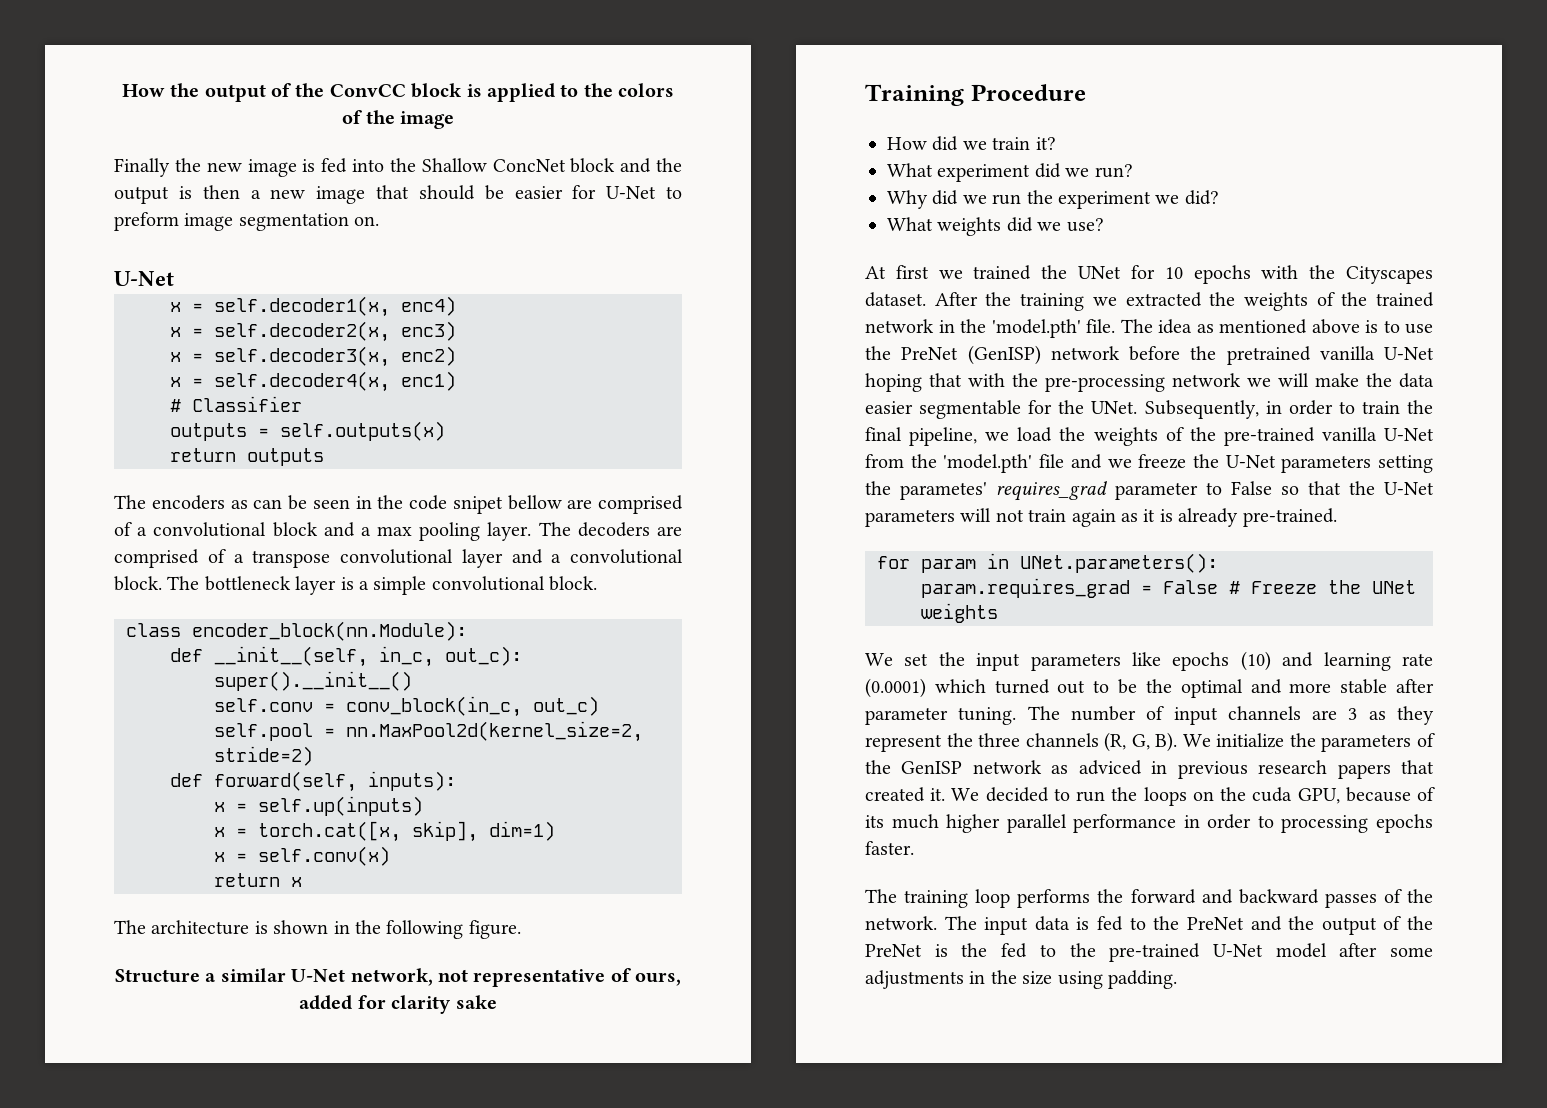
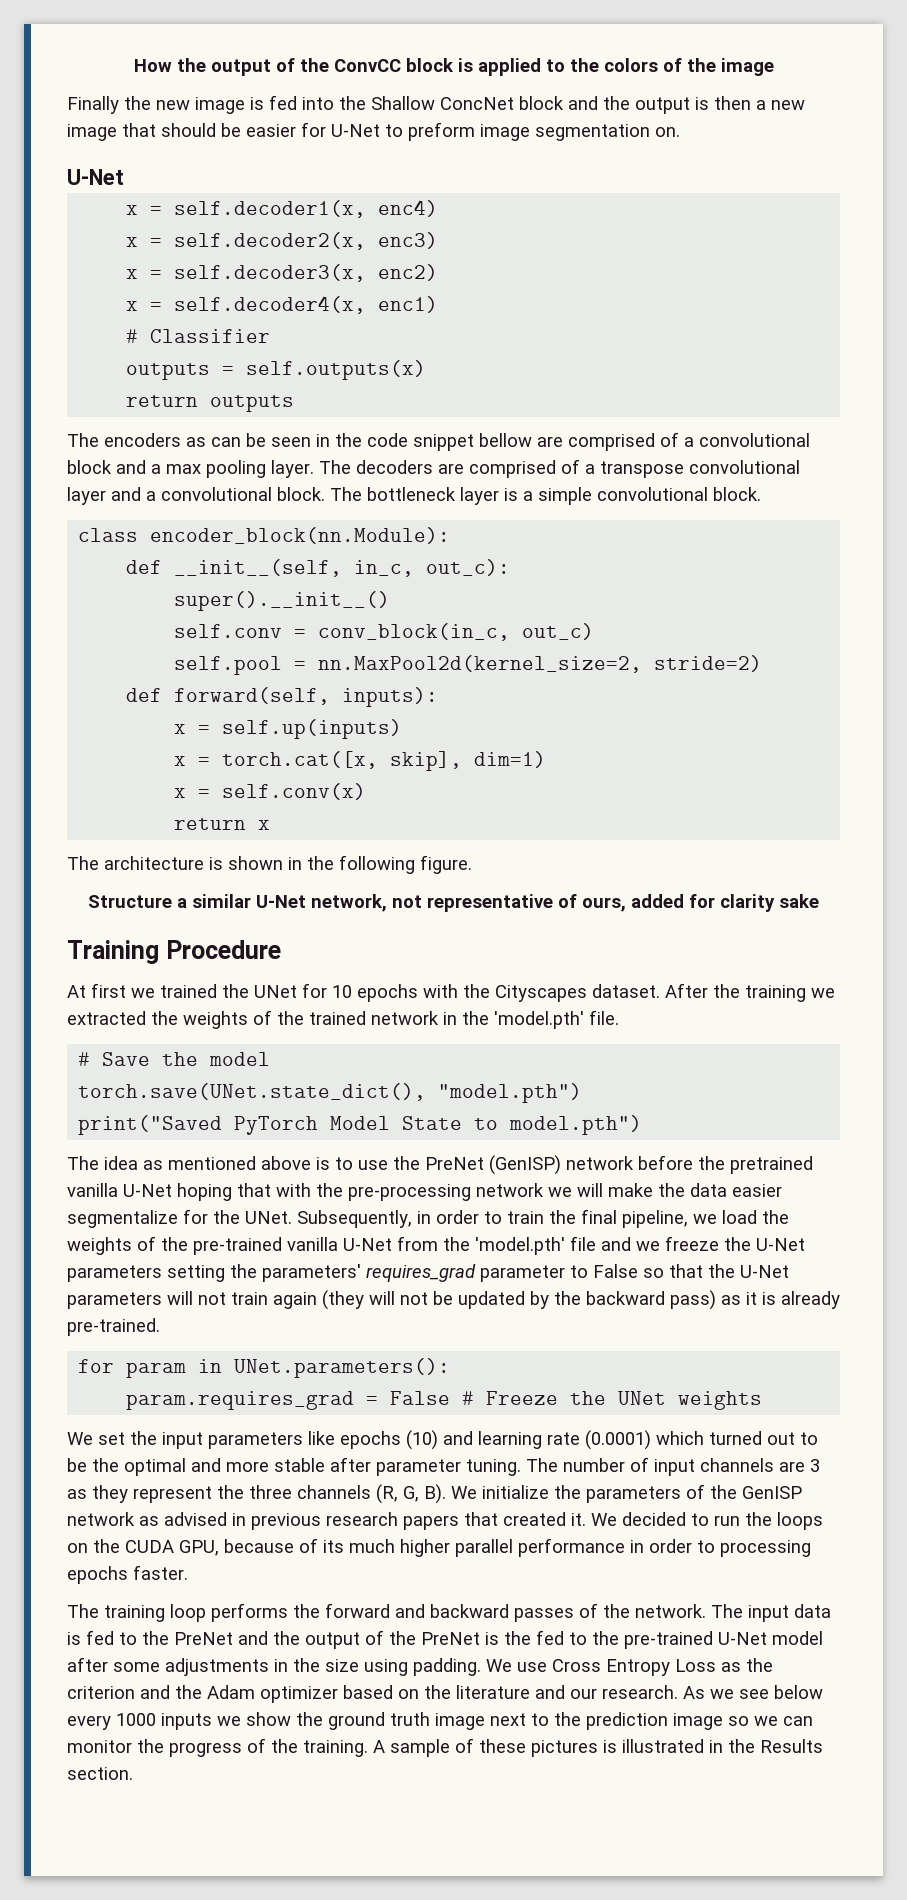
[452,496,503,514] snipet -> [413,434,474,451] snippet
[887,136,1056,151] [887,163,1133,182] [887,190,1219,209] [887,217,1104,236] // How did we train it? // What experiment did we run? // Why did we run the experiment we did? // What weights did we use? -> (281, 949) none
(1115, 326) none -> [78,1052,271,1066] [78,1083,583,1103] [78,1115,643,1135] // # Save the model // torch.save(UNet.state_dict(), "model.pth") // print("Saved PyTorch Model State to model.pth") //
[919,400,1022,419] segmentable -> [67,1210,178,1228] segmentalize
[900,482,987,500] parametes' -> [262,1264,361,1282] parameters'
(1116, 518) none -> [322,1290,716,1310] (they will not be updated by the backward pass)
[1078,760,1142,775] adviced -> [164,1512,227,1526] advised
[1252,787,1293,802] cuda -> [125,1540,174,1553] CUDA
(1177, 979) none -> [486,1658,773,1676] [67,1685,823,1703] [67,1712,813,1730] [67,1738,823,1757] [67,1767,133,1780] We use Cross Entropy Loss as the criterion and the Adam optimizer based on the literature and our research. As we see below every 1000 inputs we show the ground truth image next to the prediction image so we can monitor the progress of the training. A sample of these pictures is illustrated in the Results section.

